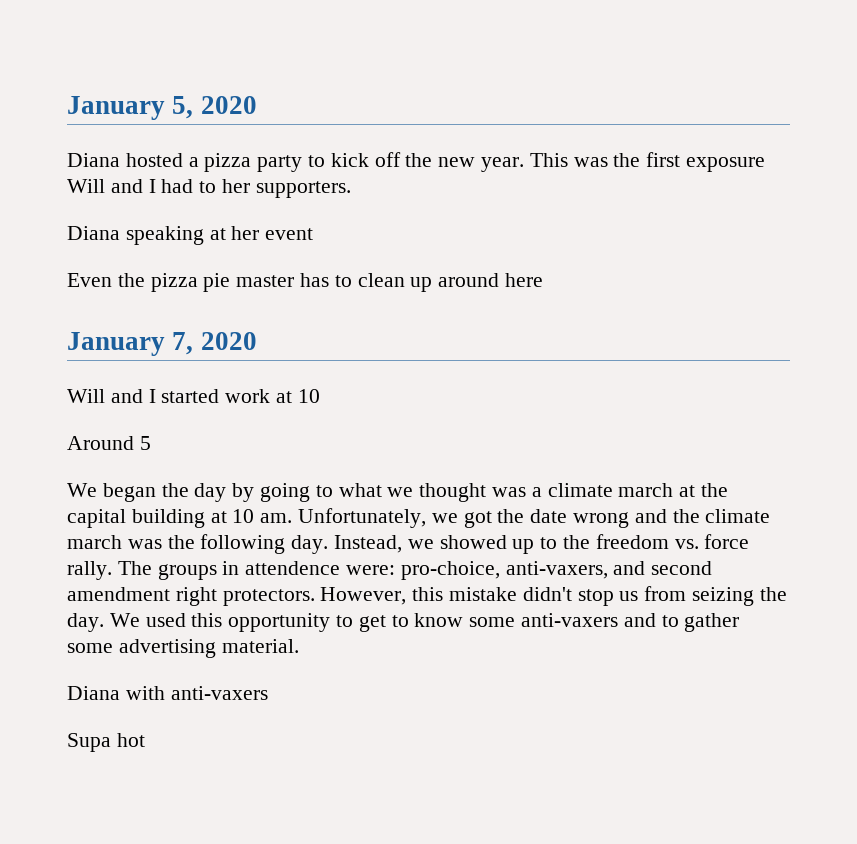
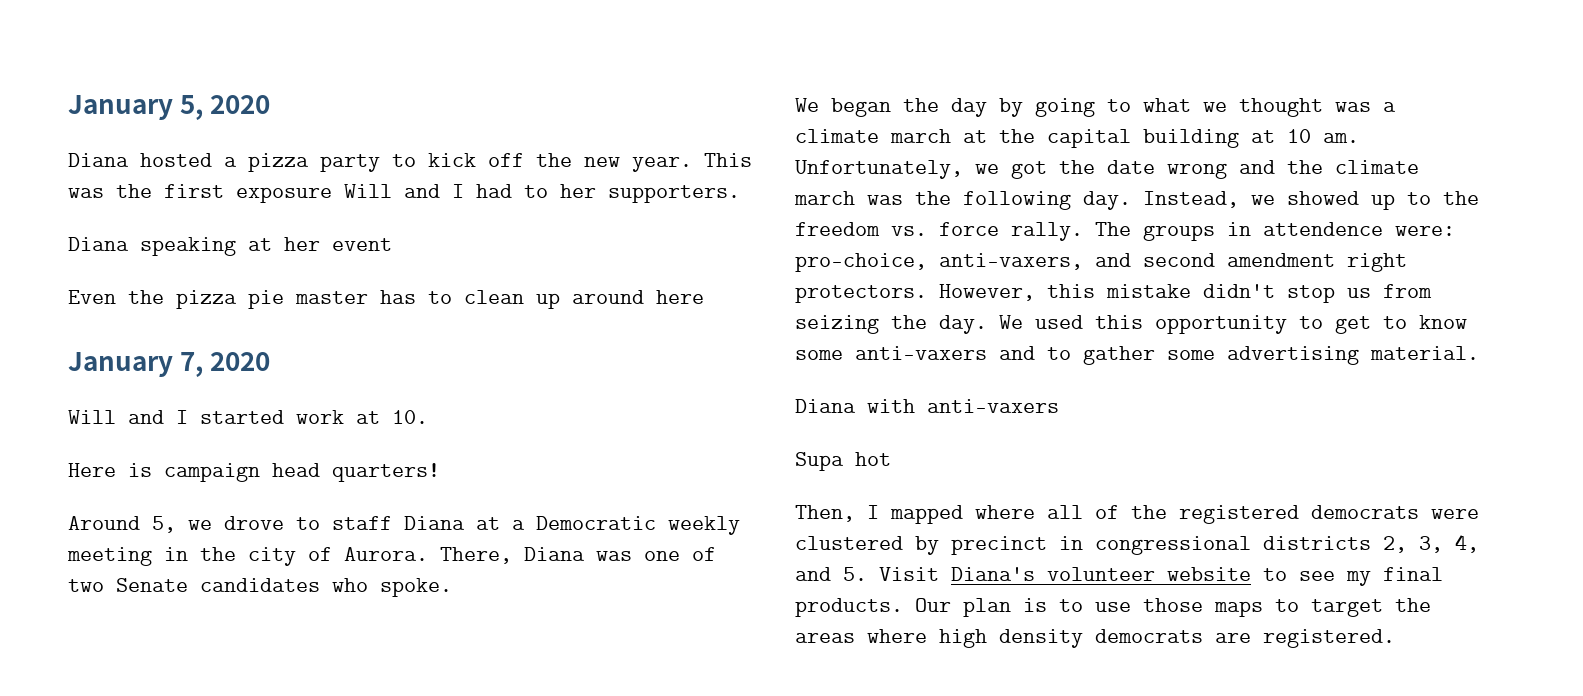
[297,389,320,403] [67,436,151,450] 10 // Around 5 -> [392,410,428,424] [68,463,440,482] [68,516,740,535] [67,547,716,566] [68,578,452,597] 10. // Here is campaign head quarters! // Around 5, we drove to staff Diana at a Democratic weekly meeting in the city of Aurora. There, Diana was one of two Senate candidates who spoke.
(145, 740) none -> [795,505,1479,524] [795,534,1479,555] [795,567,1443,586] [795,598,1431,617] [795,629,1395,648] // Then, I mapped where all of the registered democrats were clustered by precinct in congressional districts 2, 3, 4, and 5. Visit Diana's volunteer website to see my final products. Our plan is to use those maps to target the areas where high density democrats are registered.

